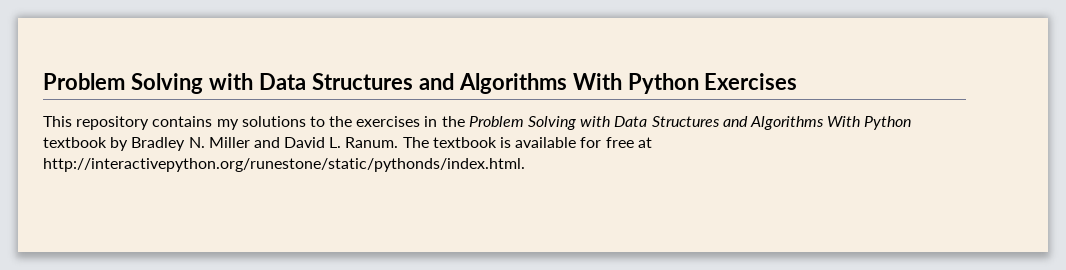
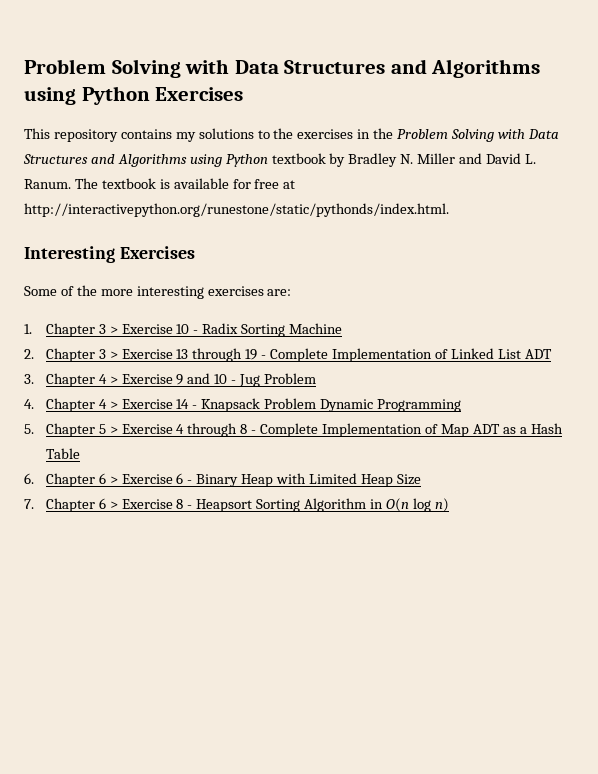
[43,73,622,94] Problem Solving with Data Structures and Algorithms With -> [24,59,541,78] [24,87,76,105] Problem Solving with Data Structures and Algorithms using
[827,116,861,127] With -> [189,154,222,167] using
(525, 165) none -> [24,246,195,263] [24,285,292,299] [24,323,343,337] [24,348,552,362] [24,373,317,387] [24,398,462,412] [24,423,563,437] [45,448,80,459] [24,473,421,487] [24,498,449,512] // Interesting Exercises // Some of the more interesting exercises are: // 1. Chapter 3 > Exercise 10 - Radix Sorting Machine // 2. Chapter 3 > Exercise 13 through 19 - Complete Implementation of Linked List ADT // 3. Chapter 4 > Exercise 9 and 10 - Jug Problem // 4. Chapter 4 > Exercise 14 - Knapsack Problem Dynamic Programming // 5. Chapter 5 > Exercise 4 through 8 - Complete Implementation of Map ADT as a Hash Table // 6. Chapter 6 > Exercise 6 - Binary Heap with Limited Heap Size // 7. Chapter 6 > Exercise 8 - Heapsort Sorting Algorithm in O(n log n)

